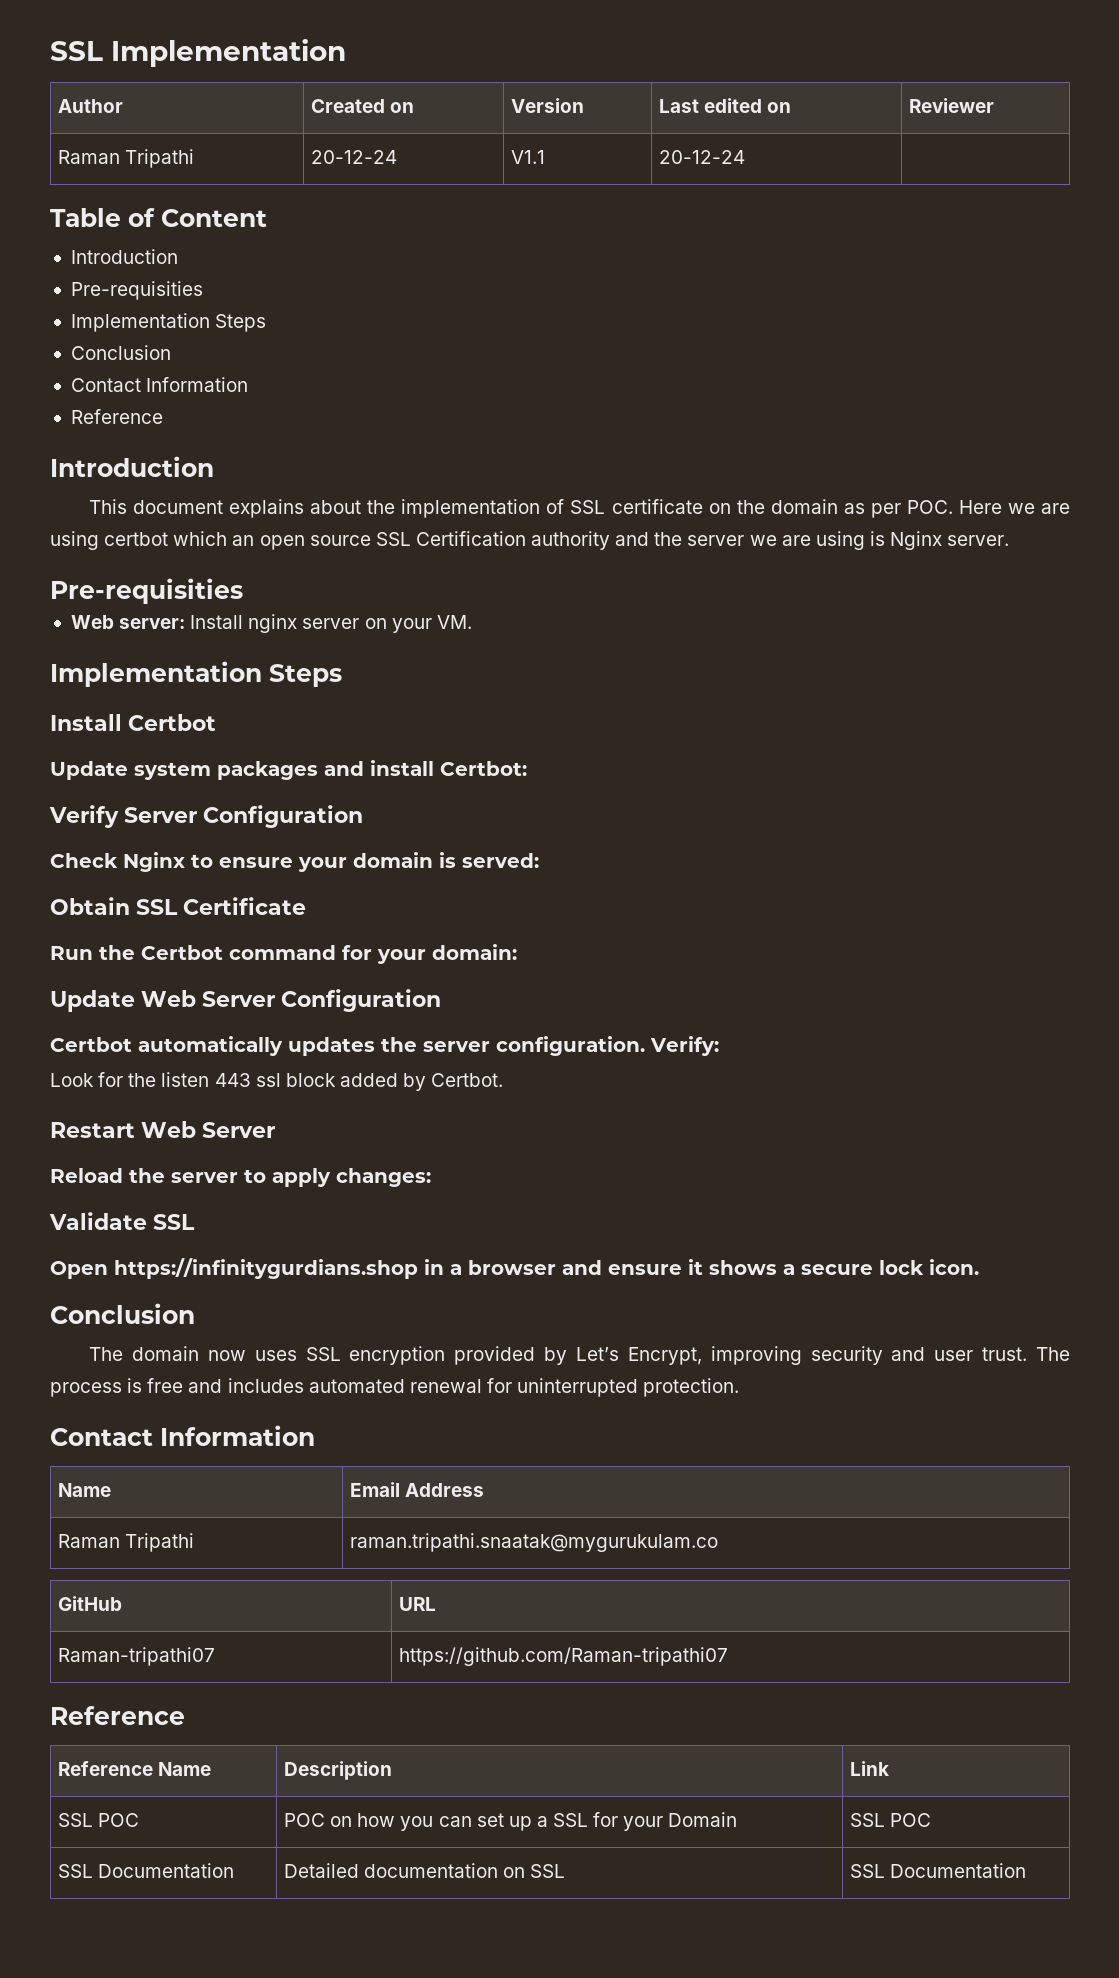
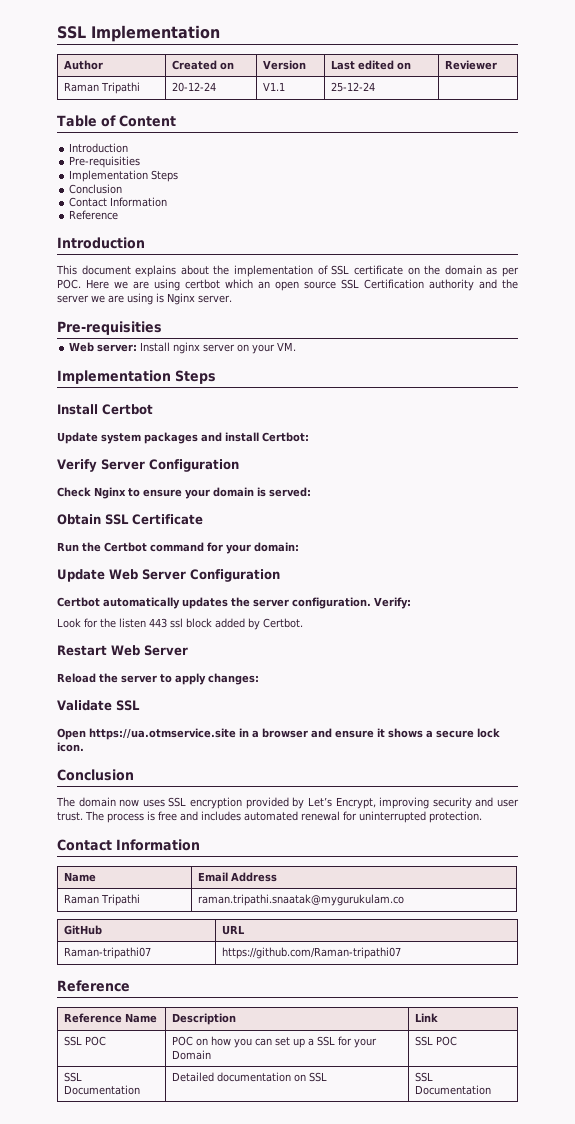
[659,150,746,164] 20-12-24 -> [330,82,375,92] 25-12-24
[114,1258,418,1279] https://infinitygurdians.shop -> [89,728,236,740] https://ua.otmservice.site

